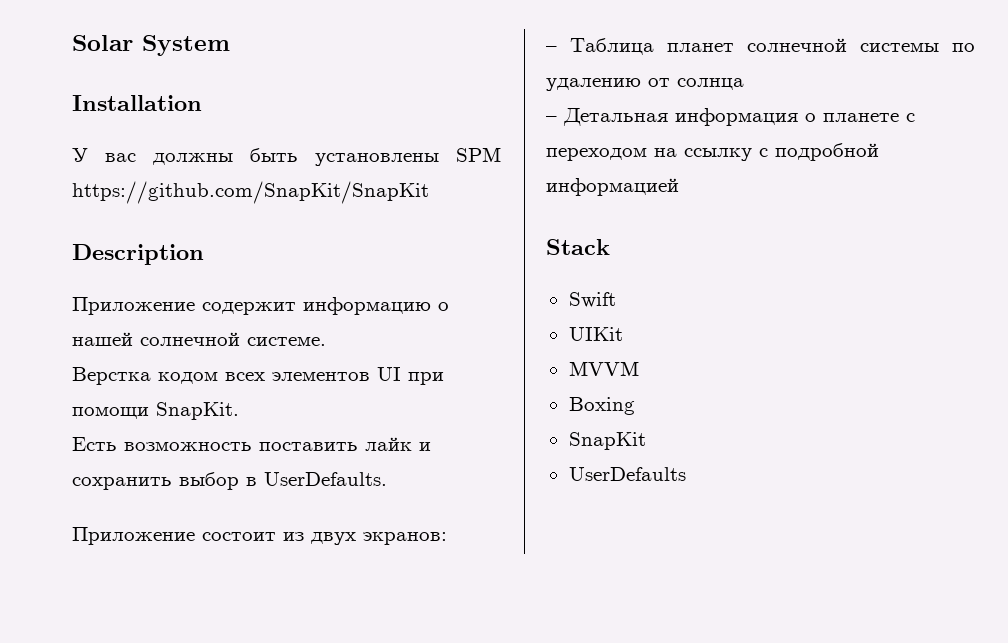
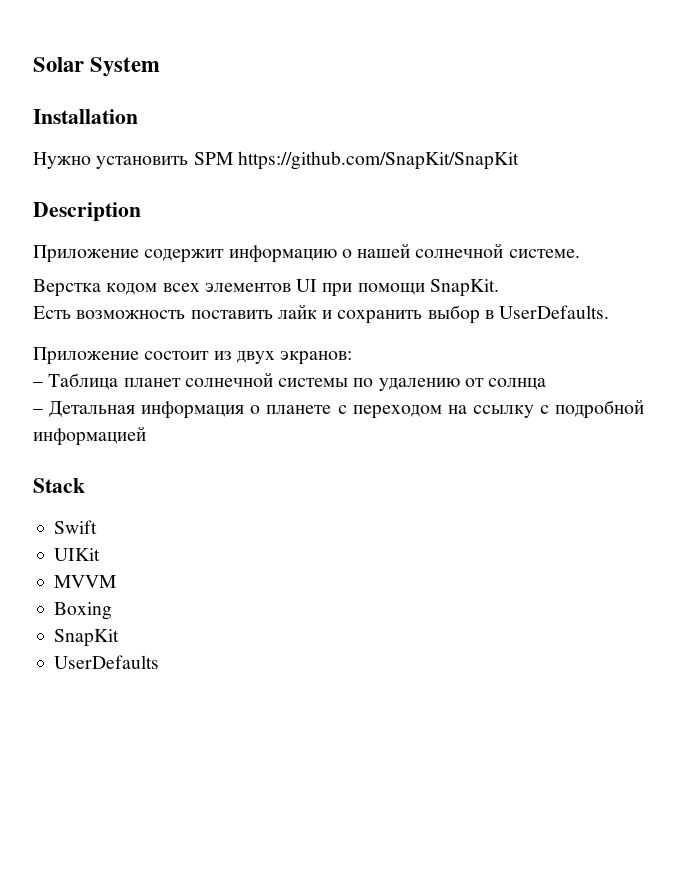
[72,148,439,166] У вас должны быть установлены -> [33,152,189,169] Нужно установить

